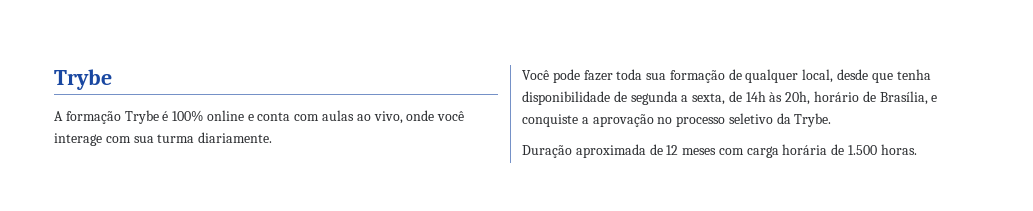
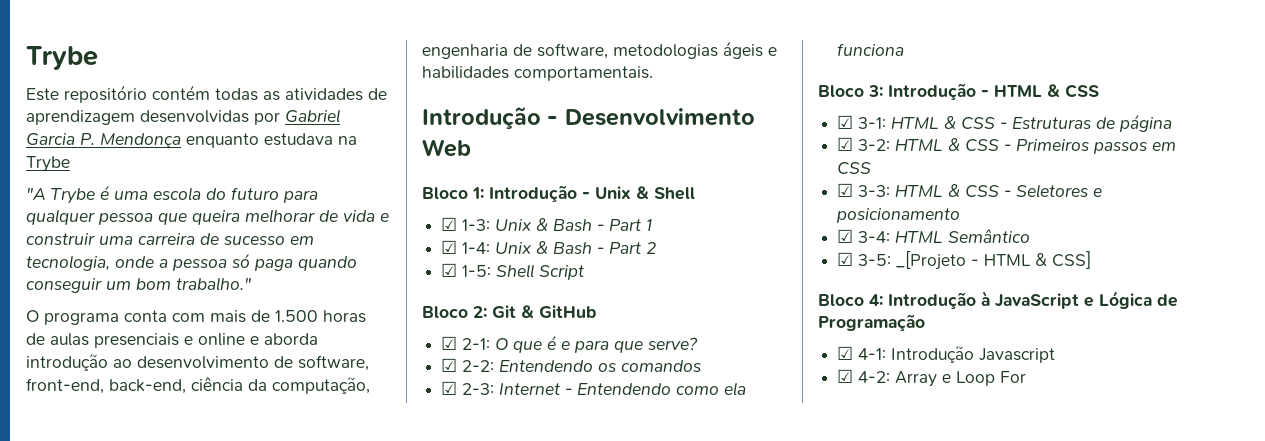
[54,69,112,90] [54,110,465,124] [54,132,273,146] [522,69,931,83] [522,91,938,105] [522,113,832,127] [522,144,917,158] Trybe // A formação Trybe é 100% online e conta com aulas ao vivo, onde você interage com sua turma diariamente. // Você pode fazer toda sua formação de qualquer local, desde que tenha disponibilidade de segunda a sexta, de 14h às 20h, horário de Brasília, e conquiste a aprovação no processo seletivo da Trybe. // Duração aproximada de 12 meses com carga horária de 1.500 horas. -> [26,46,98,70] [26,85,387,103] [26,109,340,125] [26,133,357,148] [26,156,70,172] [26,185,318,204] [26,209,389,225] [26,233,314,245] [26,253,357,271] [26,277,251,293] [26,310,366,325] [26,333,318,348] [26,354,369,371] [26,377,370,394] [422,41,777,59] [422,66,653,81] [422,107,755,129] [422,139,471,157] [422,185,695,202] [441,217,653,231] [441,240,657,254] [441,263,585,280] [422,305,596,318] [441,335,699,353] [441,358,703,372] [441,381,747,396] [837,43,905,56] [818,83,1099,100] [837,114,1173,132] [837,137,1177,154] [837,162,872,174] [837,183,1103,198] [836,208,961,223] [837,229,1031,243] [837,251,1092,270] [818,291,1178,309] [818,314,925,331] [837,346,1056,363] [837,369,1027,387] Trybe // Este repositório contém todas as atividades de aprendizagem desenvolvidas por Gabriel Garcia P. Mendonça enquanto estudava na Trybe // "A Trybe é uma escola do futuro para qualquer pessoa que queira melhorar de vida e construir uma carreira de sucesso em tecnologia, onde a pessoa só paga quando conseguir um bom trabalho." // O programa conta com mais de 1.500 horas de aulas presenciais e online e aborda introdução ao desenvolvimento de software, front-end, back-end, ciência da computação, engenharia de software, metodologias ágeis e habilidades comportamentais. // Introdução - Desenvolvimento Web // Bloco 1: Introdução - Unix & Shell // ☑ 1-3: Unix & Bash - Part 1 // ☑ 1-4: Unix & Bash - Part 2 // ☑ 1-5: Shell Script // Bloco 2: Git & GitHub // ☑ 2-1: O que é e para que serve? // ☑ 2-2: Entendendo os comandos // ☑ 2-3: Internet - Entendendo como ela funciona // Bloco 3: Introdução - HTML & CSS // ☑ 3-1: HTML & CSS - Estruturas de página // ☑ 3-2: HTML & CSS - Primeiros passos em CSS // ☑ 3-3: HTML & CSS - Seletores e posicionamento // ☑ 3-4: HTML Semântico // ☑ 3-5: _[Projeto - HTML & CSS] // Bloco 4: Introdução à JavaScript e Lógica de Programação // ☑ 4-1: Introdução Javascript // ☑ 4-2: Array e Loop For

